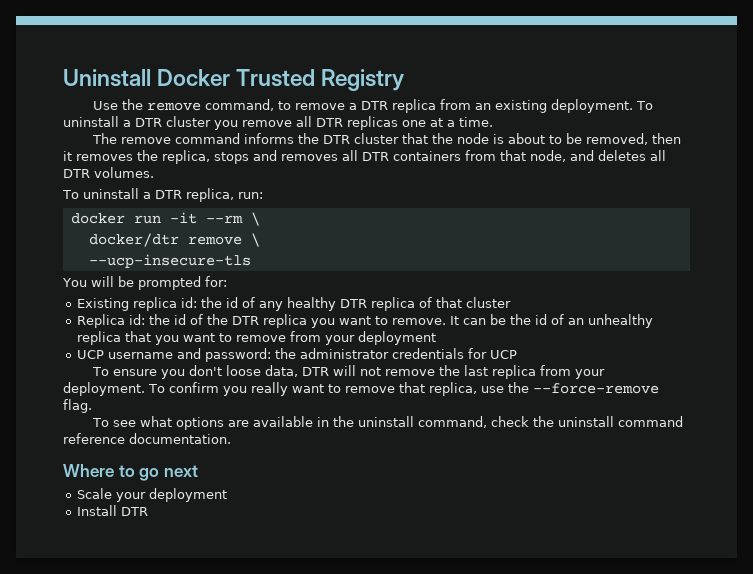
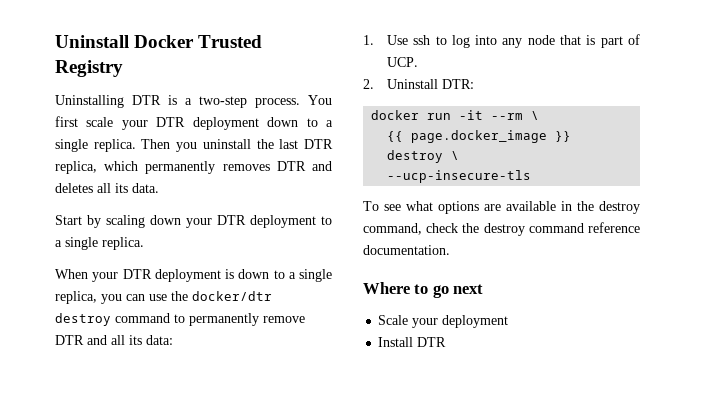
[93,99,654,113] [63,116,493,130] [92,133,682,145] [63,150,666,164] [63,167,154,178] [62,188,263,202] Use the remove command, to remove a DTR replica from an existing deployment. To uninstall a DTR cluster you remove all DTR replicas one at a time. // The remove command informs the DTR cluster that the node is about to be removed, then it removes the replica, stops and removes all DTR containers from that node, and deletes all DTR volumes. // To uninstall a DTR replica, run: -> [55,95,332,108] [55,116,333,130] [55,139,333,152] [55,161,332,174] [55,183,159,193] [55,215,332,228] [55,237,144,250] [55,269,332,282] [55,291,272,304] [55,313,305,326] [55,335,173,345] [363,34,640,48] [386,57,418,67] [363,79,474,89] Uninstalling DTR is a two-step process. You first scale your DTR deployment down to a single replica. Then you uninstall the last DTR replica, which permanently removes DTR and deletes all its data. // Start by scaling down your DTR deployment to a single replica. // When your DTR deployment is down to a single replica, you can use the docker/dtr destroy command to permanently remove DTR and all its data: // 1. Use ssh to log into any node that is part of UCP. // 2. Uninstall DTR:
[88,233,260,247] [88,254,251,268] [62,276,227,290] [76,297,511,311] [76,314,653,328] [76,331,436,345] [76,348,517,362] [92,365,606,379] [63,382,659,396] [63,399,92,413] docker/dtr remove \ // --ucp-insecure-tls // You will be prompted for: // Existing replica id: the id of any healthy DTR replica of that cluster // Replica id: the id of the DTR replica you want to remove. It can be the id of an unhealthy replica that you want to remove from your deployment // UCP username and password: the administrator credentials for UCP // To ensure you don't loose data, DTR will not remove the last replica from your deployment. To confirm you really want to remove that replica, use the --force-remove flag. -> [387,130,572,143] [387,150,460,163] [387,170,532,183] {{ page.docker_image }} destroy \ // --ucp-insecure-tls
[358,416,415,427] uninstall -> [599,201,640,214] destroy
[558,416,615,427] uninstall -> [483,223,525,236] destroy

